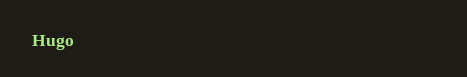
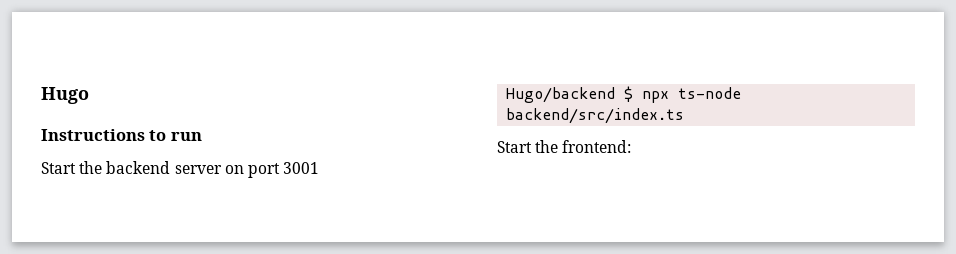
(74, 42) none -> [41,129,202,141] [41,161,320,178] [506,86,742,103] [506,108,685,124] [497,140,632,153] // Instructions to run // Start the backend server on port 3001 // Hugo/backend $ npx ts-node backend/src/index.ts // Start the frontend:

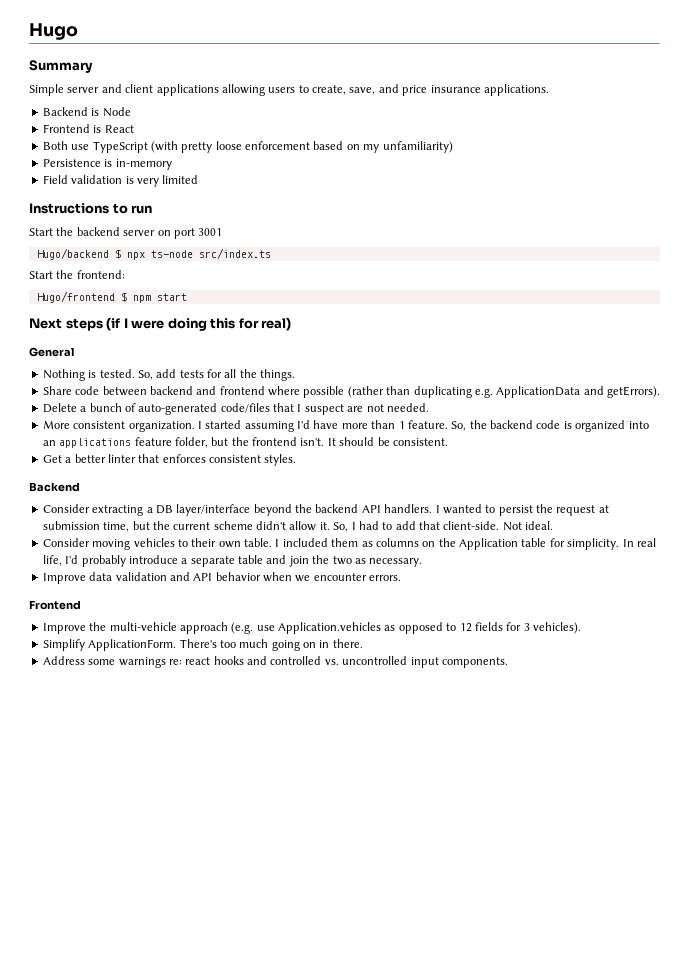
(89, 95) none -> [29,60,93,73] [29,84,549,96] [42,107,131,117] [42,124,134,133] [42,141,453,153] [42,159,172,170] [42,175,199,187] // Summary // Simple server and client applications allowing users to create, save, and price insurance applications. // Backend is Node // Frontend is React // Both use TypeScript (with pretty loose enforcement based on my unfamiliarity) // Persistence is in-memory // Field validation is very limited
[506,108,685,124] backend/src/index.ts -> [198,248,271,259] src/index.ts
(632, 146) none -> [36,291,187,303] [29,317,292,331] [29,347,74,357] [42,369,296,381] [42,386,660,398] [42,403,429,415] [42,420,649,432] [42,437,448,448] [42,454,297,466] [29,482,80,492] [42,504,609,516] [42,521,554,532] [42,538,656,550] [42,555,423,567] [42,572,402,584] [29,600,81,610] [42,622,581,634] [42,639,363,651] [42,656,508,668] // Hugo/frontend $ npm start // Next steps (if I were doing this for real) // General // Nothing is tested. So, add tests for all the things. // Share code between backend and frontend where possible (rather than duplicating e.g. ApplicationData and getErrors). // Delete a bunch of auto-generated code/files that I suspect are not needed. // More consistent organization. I started assuming I'd have more than 1 feature. So, the backend code is organized into an applications feature folder, but the frontend isn't. It should be consistent. // Get a better linter that enforces consistent styles. // Backend // Consider extracting a DB layer/interface beyond the backend API handlers. I wanted to persist the request at submission time, but the current scheme didn't allow it. So, I had to add that client-side. Not ideal. // Consider moving vehicles to their own table. I included them as columns on the Application table for simplicity. In real life, I'd probably introduce a separate table and join the two as necessary. // Improve data validation and API behavior when we encounter errors. // Frontend // Improve the multi-vehicle approach (e.g. use Application.vehicles as opposed to 12 fields for 3 vehicles). // Simplify ApplicationForm. There's too much going on in there. // Address some warnings re: react hooks and controlled vs. uncontrolled input components.

